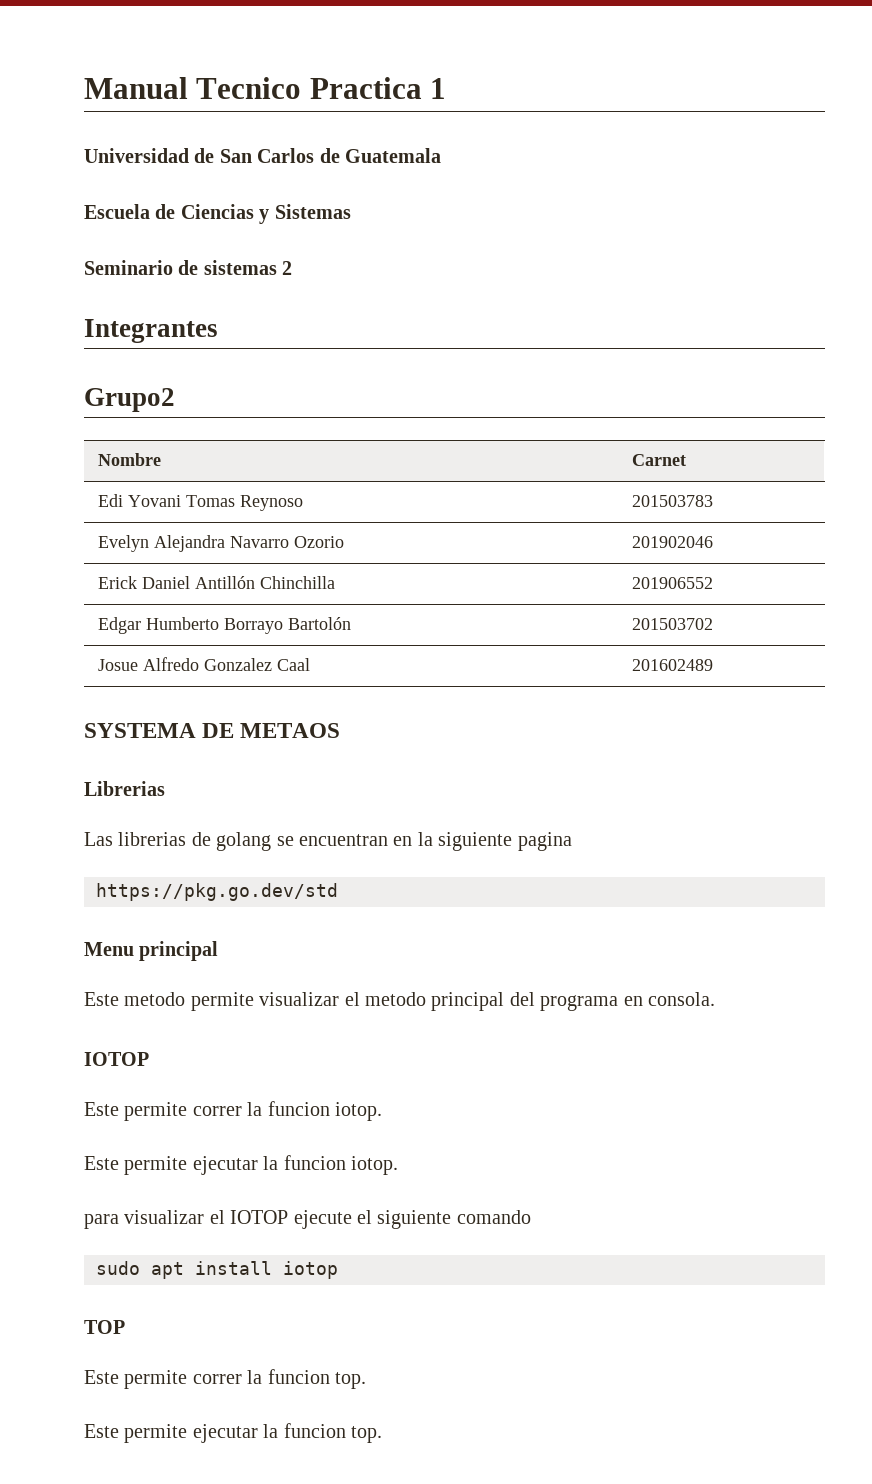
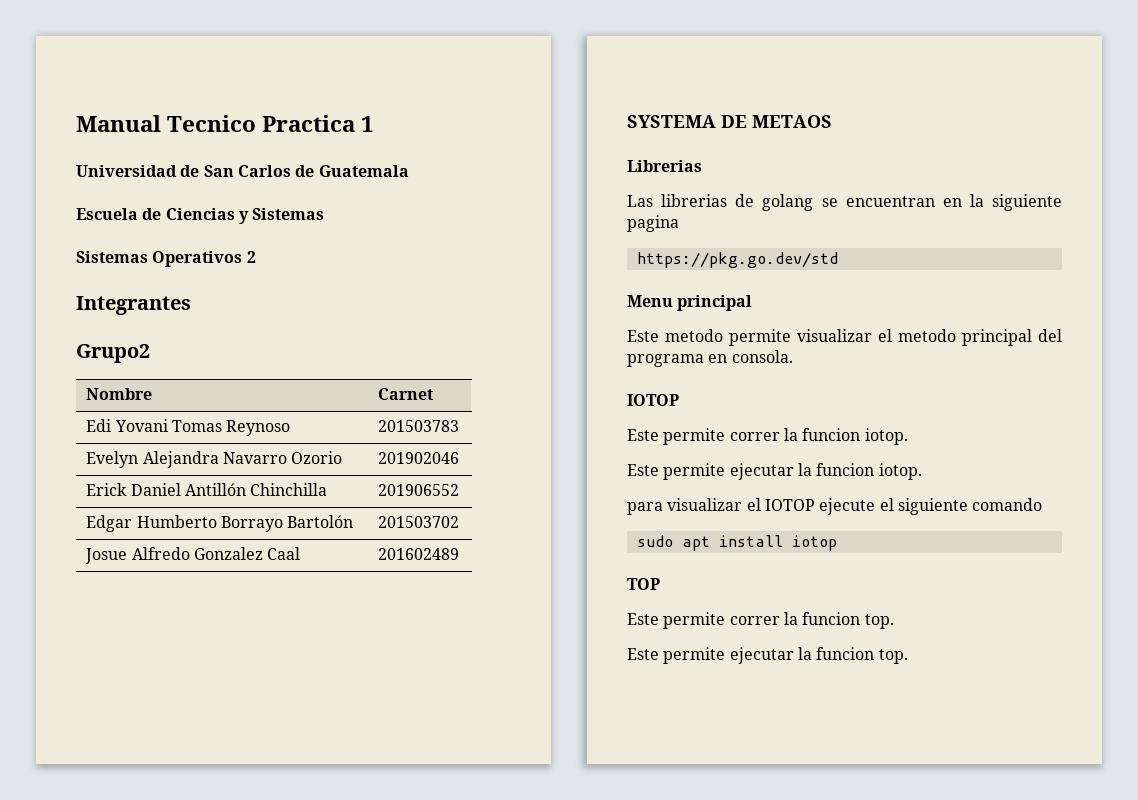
[84,260,277,275] Seminario de sistemas -> [76,251,243,267] Sistemas Operativos

